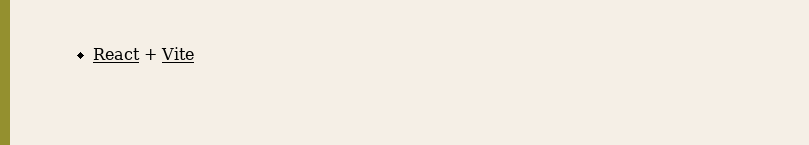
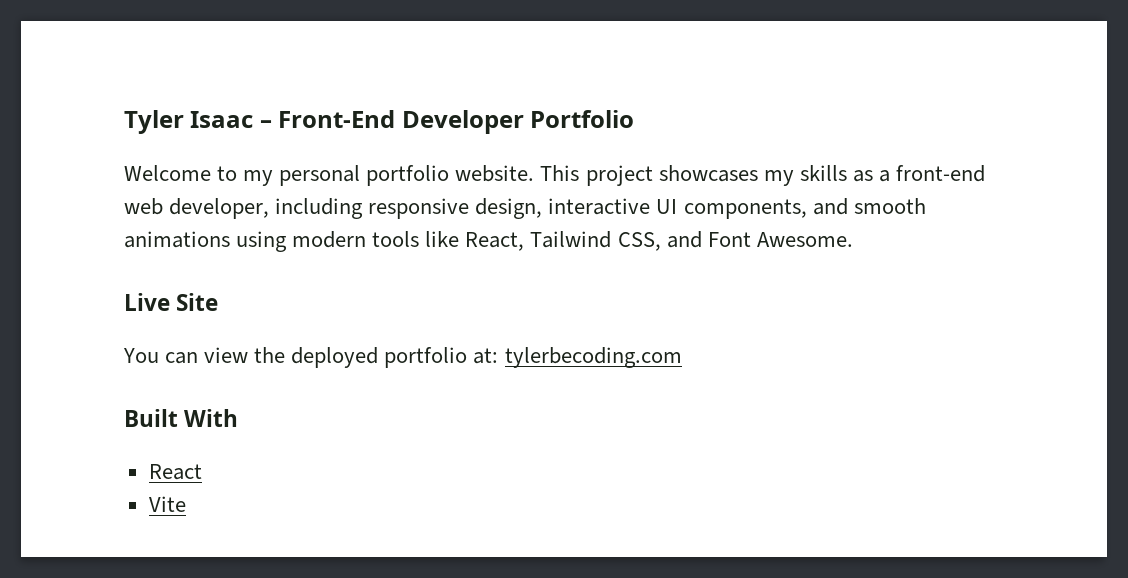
(92, 54) none -> [124,110,635,134] [124,165,985,186] [124,198,926,219] [124,231,853,252] [124,293,219,311] [123,347,682,368] [124,409,239,427] Tyler Isaac – Front-End Developer Portfolio // Welcome to my personal portfolio website. This project showcases my skills as a front-end web developer, including responsive design, interactive UI components, and smooth animations using modern tools like React, Tailwind CSS, and Font Awesome. // Live Site // You can view the deployed portfolio at: tylerbecoding.com // Built With //
[143,49,157,60] + -> (202, 472) //

